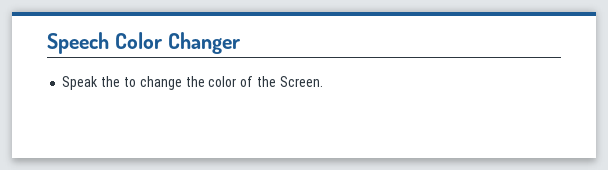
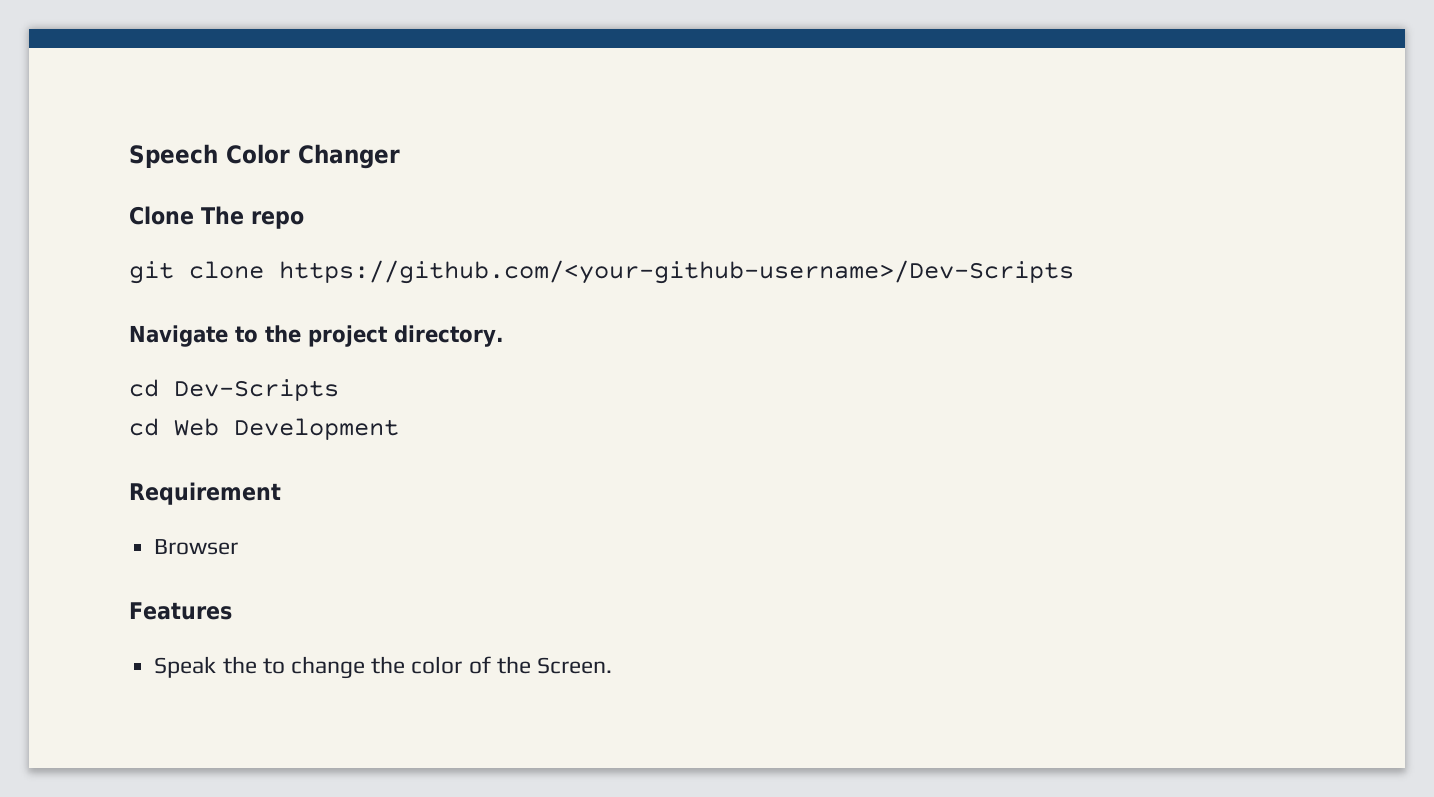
(240, 43) none -> [129,206,304,229] [129,260,1074,284] [129,325,504,347] [129,379,339,401] [129,418,399,440] [129,482,281,505] [154,539,239,555] [129,602,232,620] // Clone The repo // git clone https://github.com/<your-github-username>/Dev-Scripts // Navigate to the project directory. // cd Dev-Scripts // cd Web Development // Requirement // Browser // Features

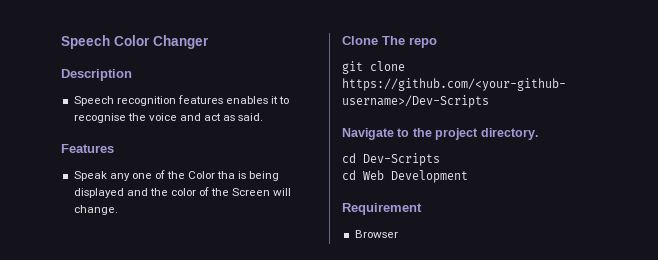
(400, 156) none -> [61,69,132,81] [73,95,290,106] [73,113,264,123] [61,144,114,153] [73,170,280,181] [73,187,292,198] [73,205,118,215] // Description // Speech recognition features enables it to recognise the voice and act as said. // Features // Speak any one of the Color tha is being displayed and the color of the Screen will change.
[129,602,232,620] [154,656,612,679] // Features // Speak the to change the color of the Screen. -> (398, 234) none

